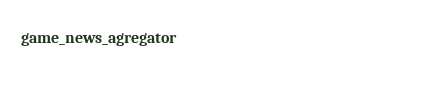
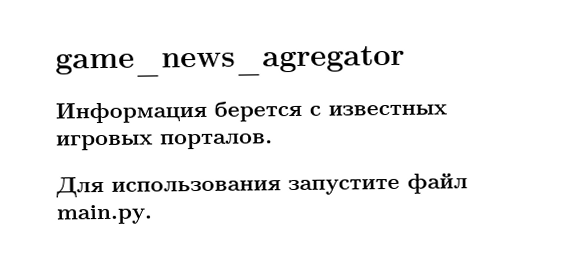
(177, 39) none -> [55,100,447,124] [56,133,273,151] [55,173,468,198] [56,204,152,225] // Информация берется с известных игровых порталов. // Для использования запустите файл main.py.

